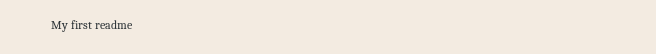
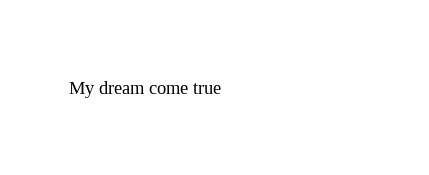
[71,20,134,29] first readme -> [99,81,221,94] dream come true

